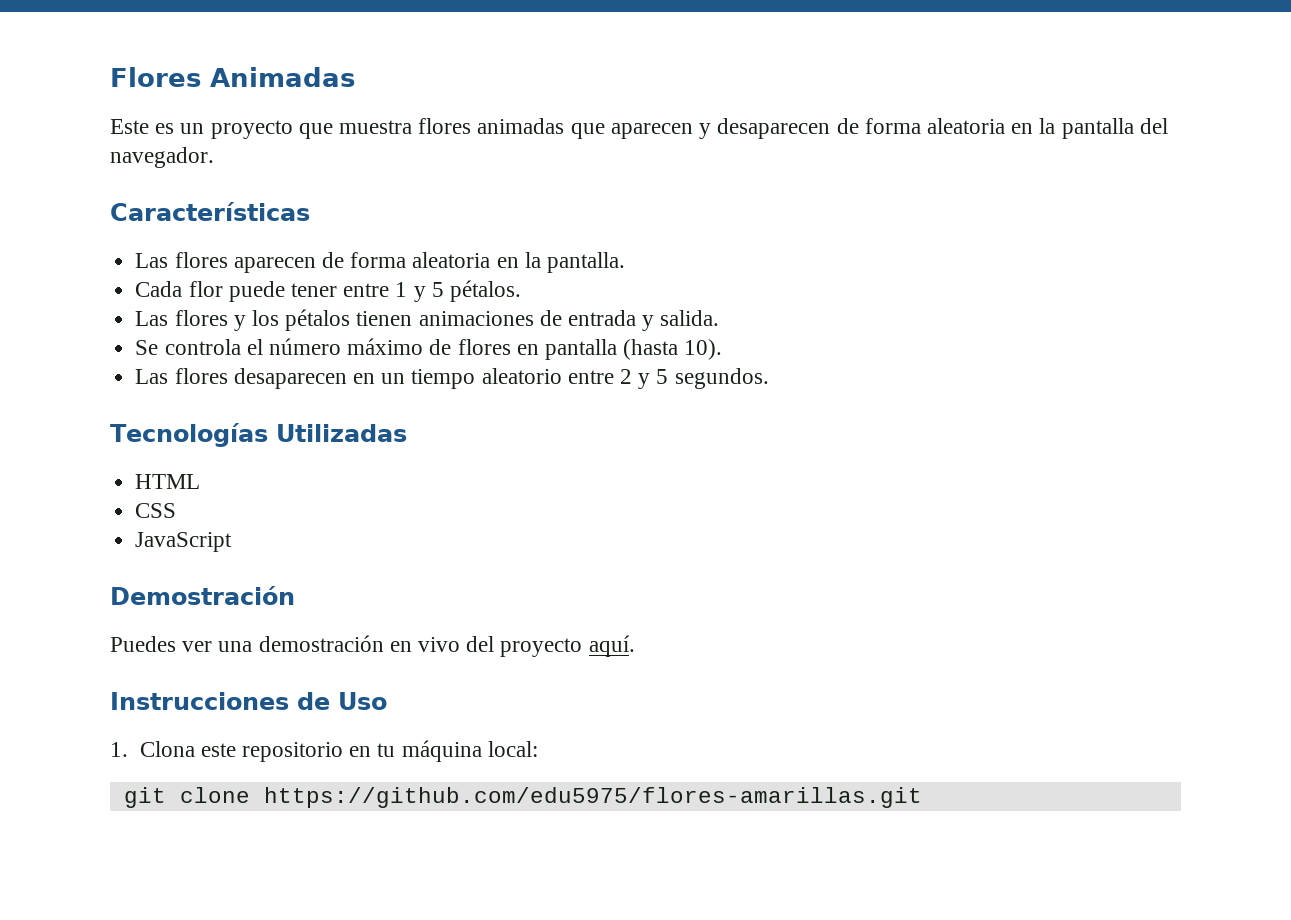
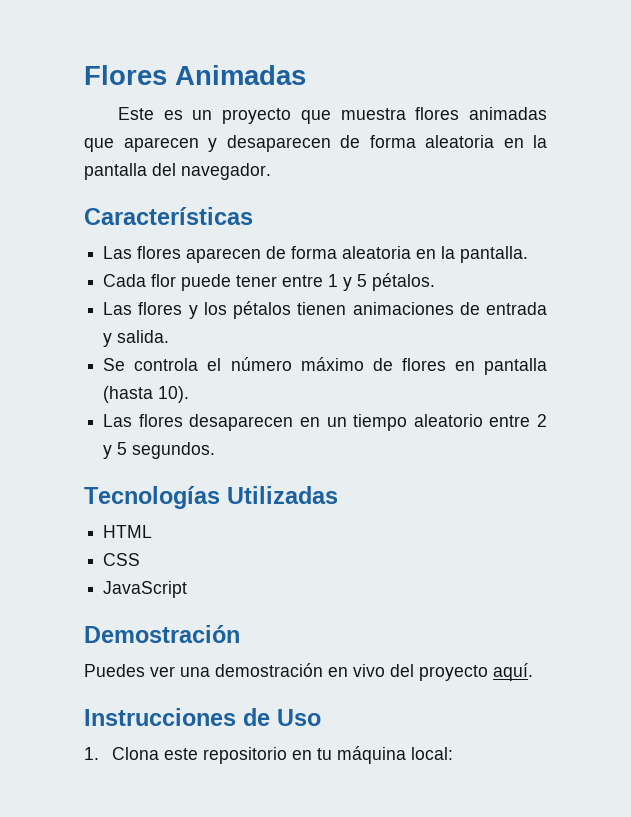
[123,787,922,808] // git clone https://github.com/edu5975/flores-amarillas.git -> (453, 753) none

